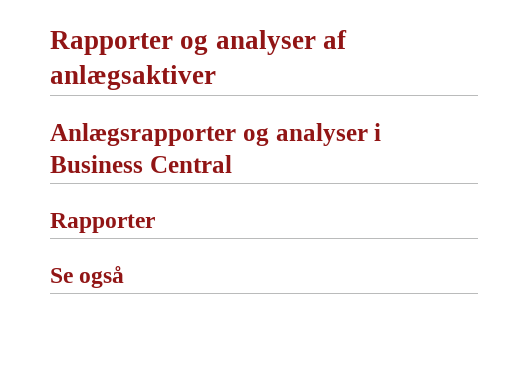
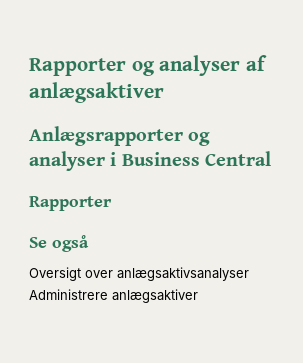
(125, 277) none -> [29,267,249,281] [29,289,198,303] // Oversigt over anlægsaktivsanalyser // Administrere anlægsaktiver

